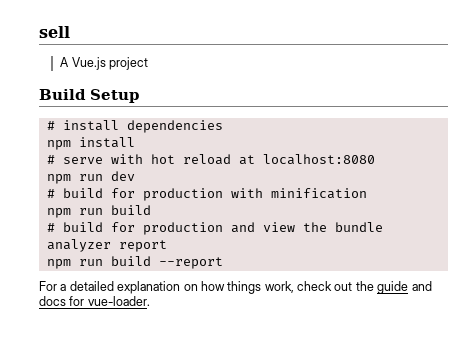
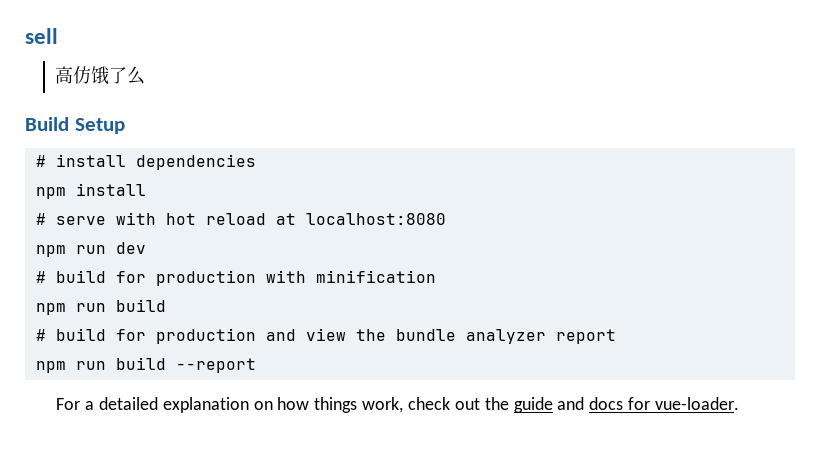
[60,57,148,70] A Vue.js project -> [55,66,146,85] 高仿饿了么

